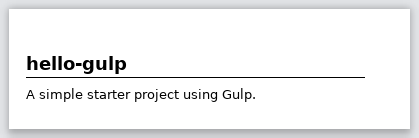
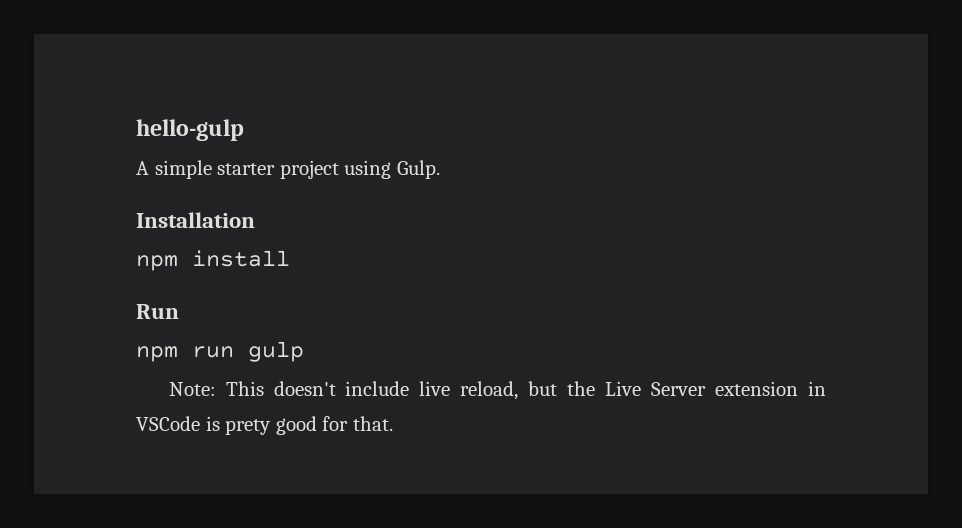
(256, 95) none -> [136,212,255,228] [136,250,290,271] [136,304,179,319] [136,341,304,362] [168,381,826,400] [136,416,393,435] // Installation // npm install // Run // npm run gulp // Note: This doesn't include live reload, but the Live Server extension in VSCode is prety good for that.

